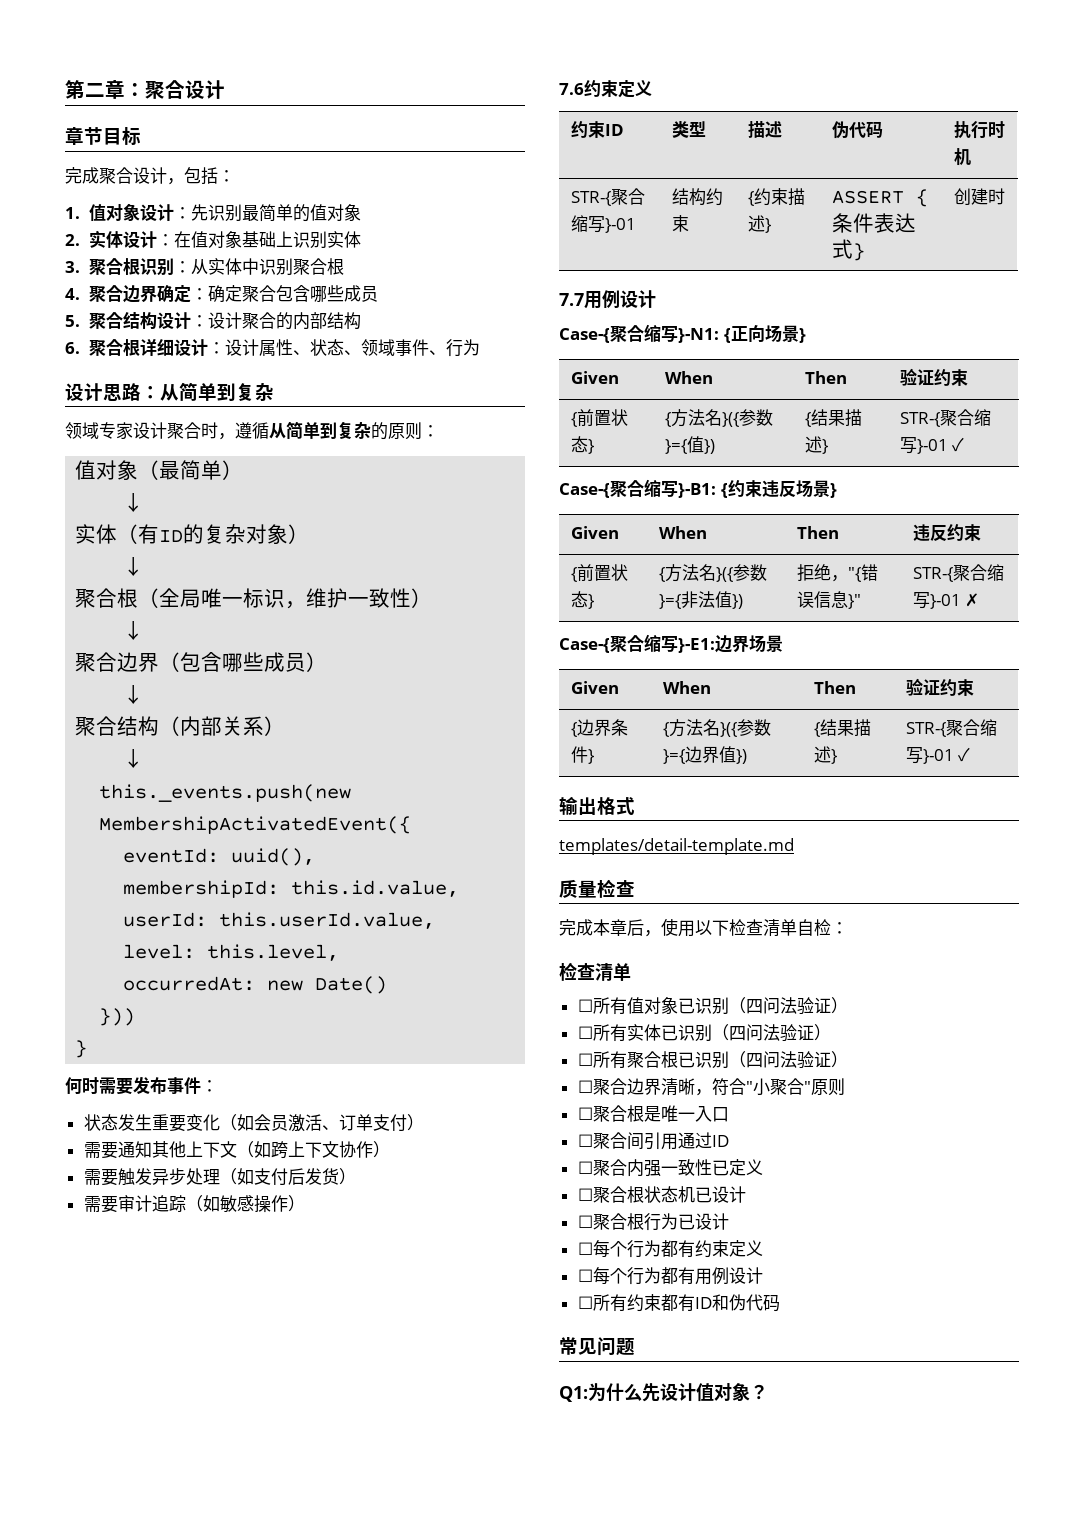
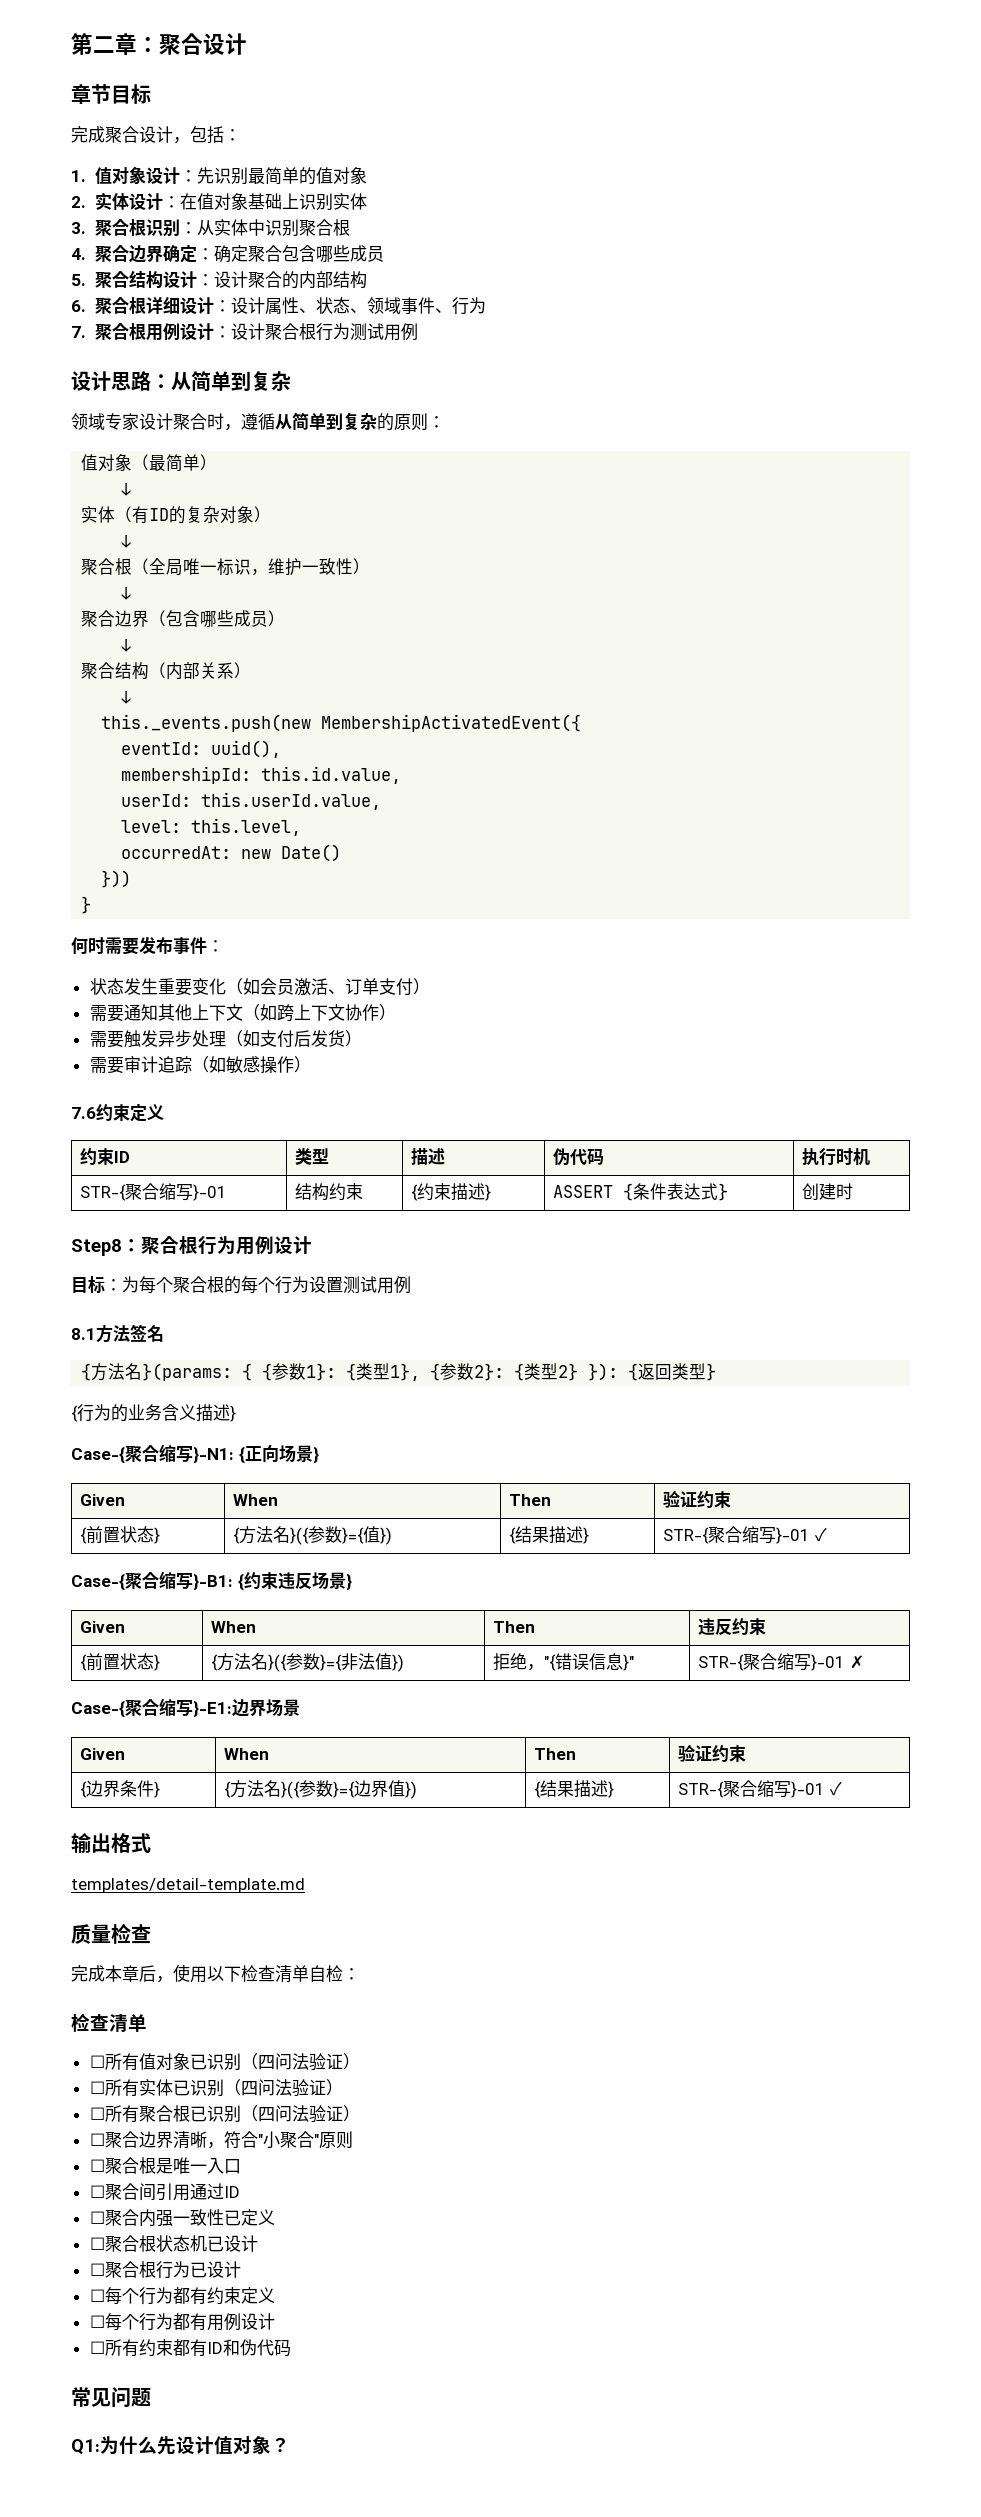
(480, 347) none -> [71,323,418,341] // 7.聚合根用例设计：设计聚合根行为测试用例
[559,290,656,309] 7.7用例设计 -> [71,1236,312,1256] [71,1276,411,1294] [71,1324,164,1343] [81,1363,717,1381] [71,1404,236,1422] Step8：聚合根行为用例设计 // 目标：为每个聚合根的每个行为设置测试用例 // 8.1方法签名 // {方法名}(params: { {参数1}: {类型1}, {参数2}: {类型2} }): {返回类型} // {行为的业务含义描述}

